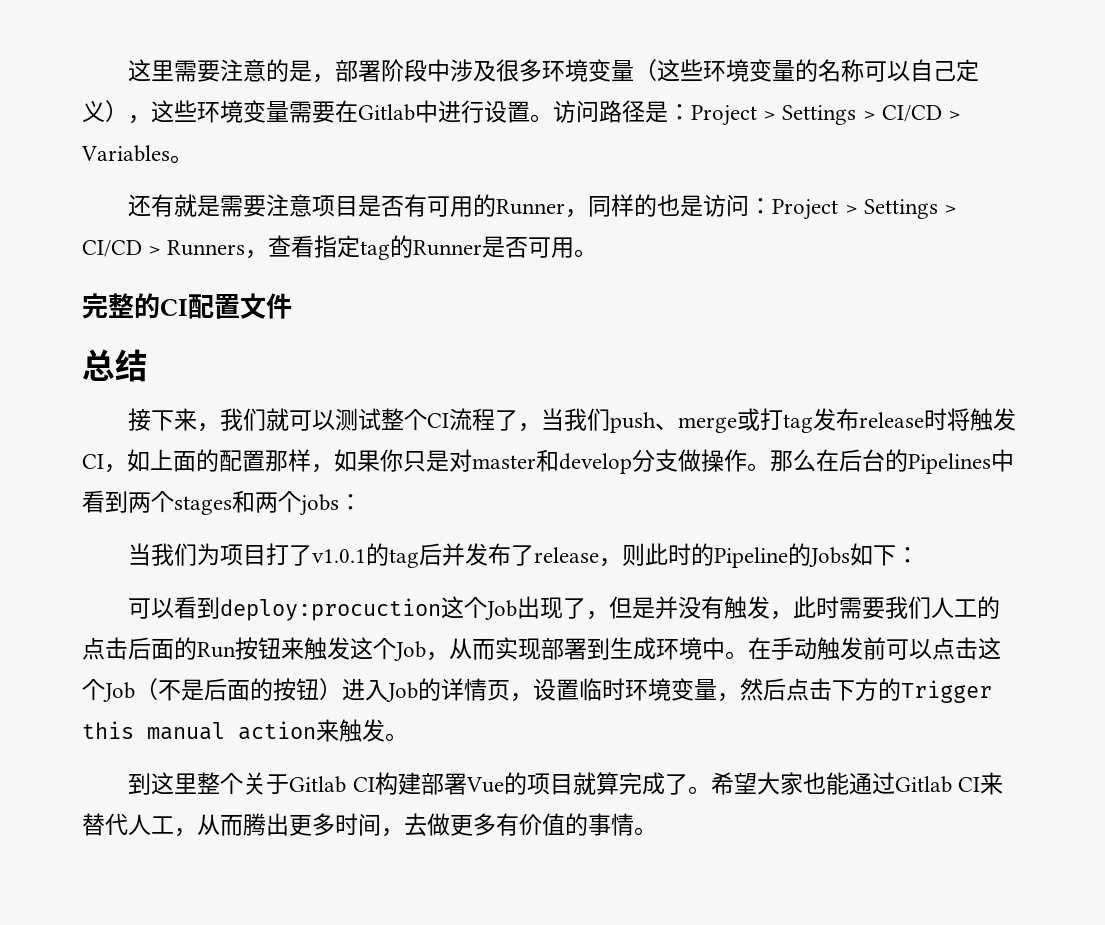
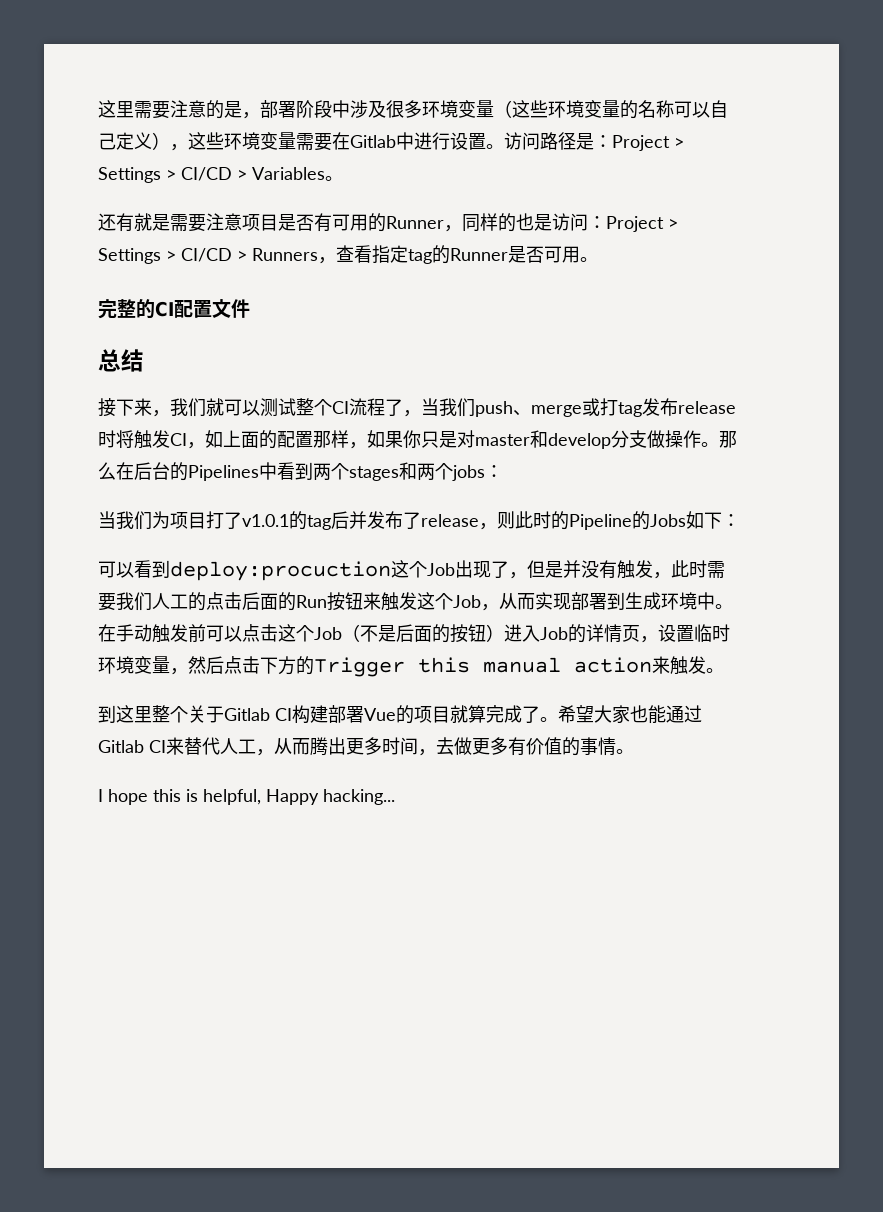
(657, 831) none -> [98,789,395,805] // I hope this is helpful, Happy hacking...

